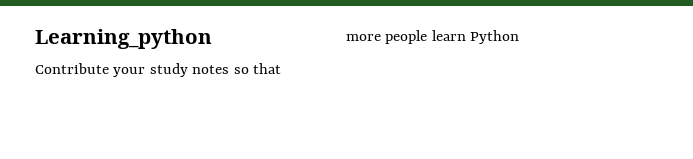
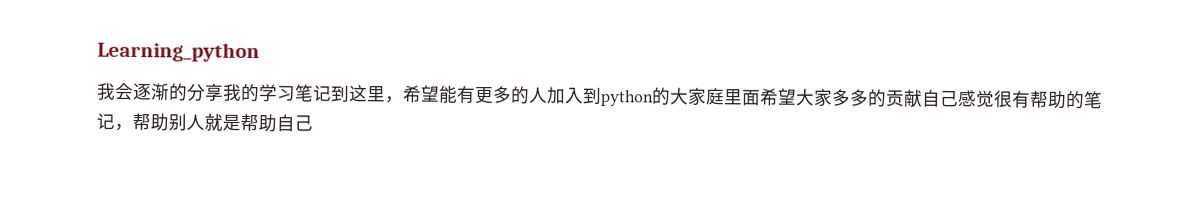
[35,63,282,77] [346,30,520,44] Contribute your study notes so that more people learn Python -> [97,82,1103,110] [96,112,313,133] 我会逐渐的分享我的学习笔记到这里，希望能有更多的人加入到python的大家庭里面希望大家多多的贡献自己感觉很有帮助的笔记，帮助别人就是帮助自己

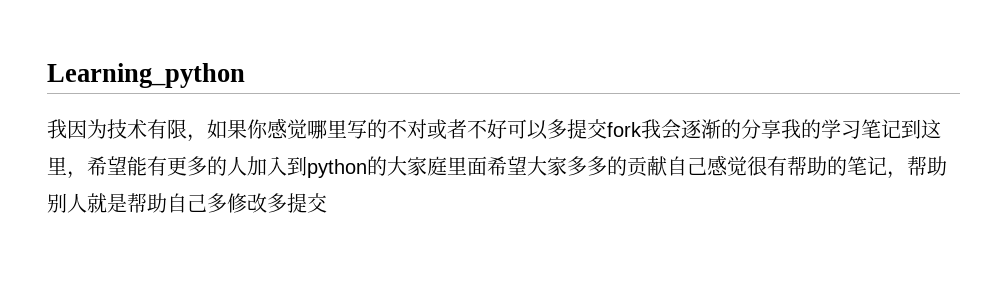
(116, 91) none -> [67,118,661,142] 因为技术有限，如果你感觉哪里写的不对或者不好可以多提交fork我
(313, 123) none -> [207,193,327,213] 多修改多提交

